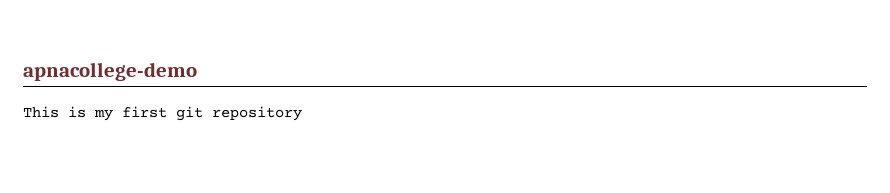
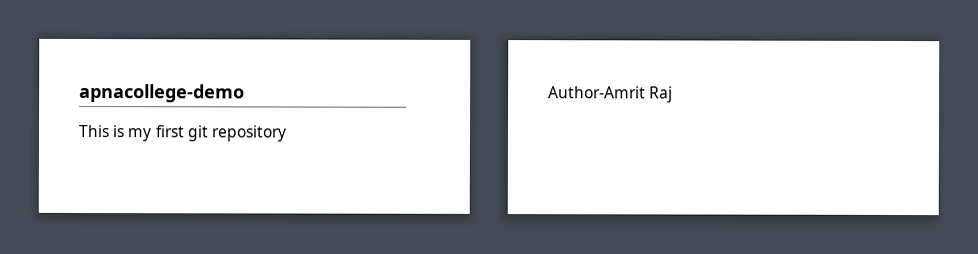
(302, 113) none -> [548,86,674,103] // Author-Amrit Raj

